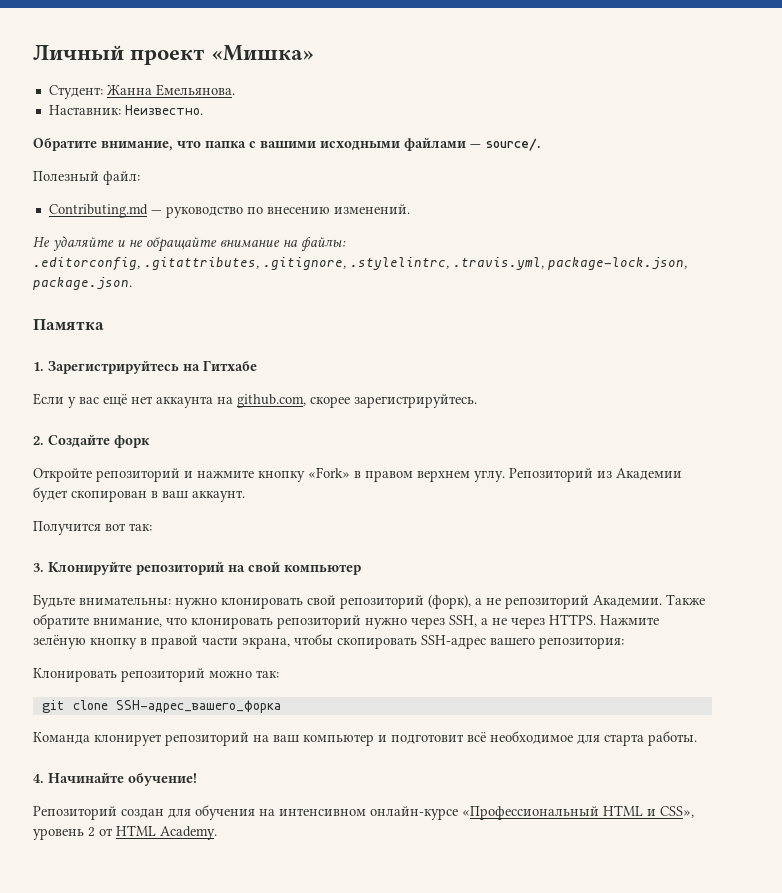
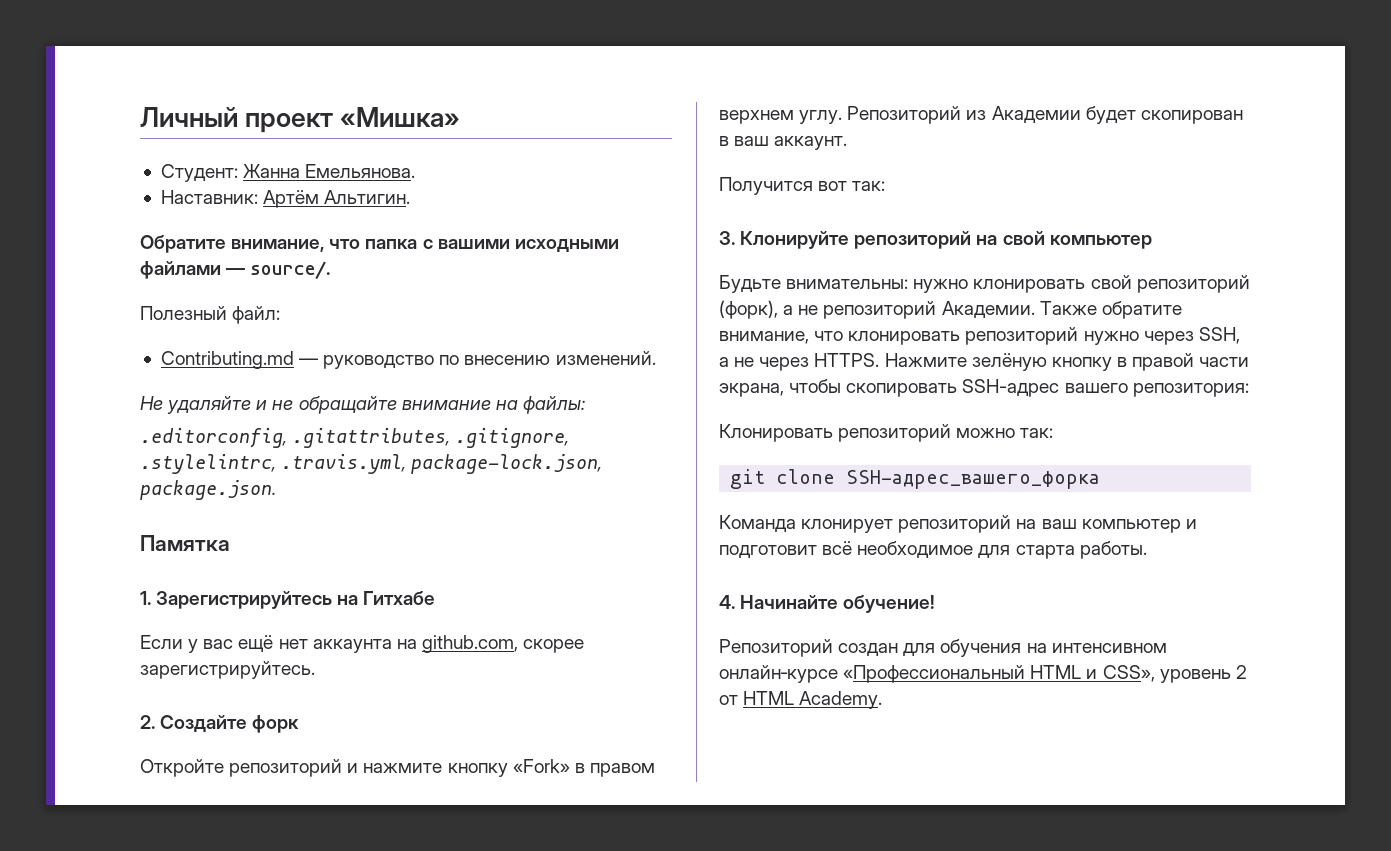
[124,105,203,115] Неизвестно. -> [263,190,411,208] Артём Альтигин.

